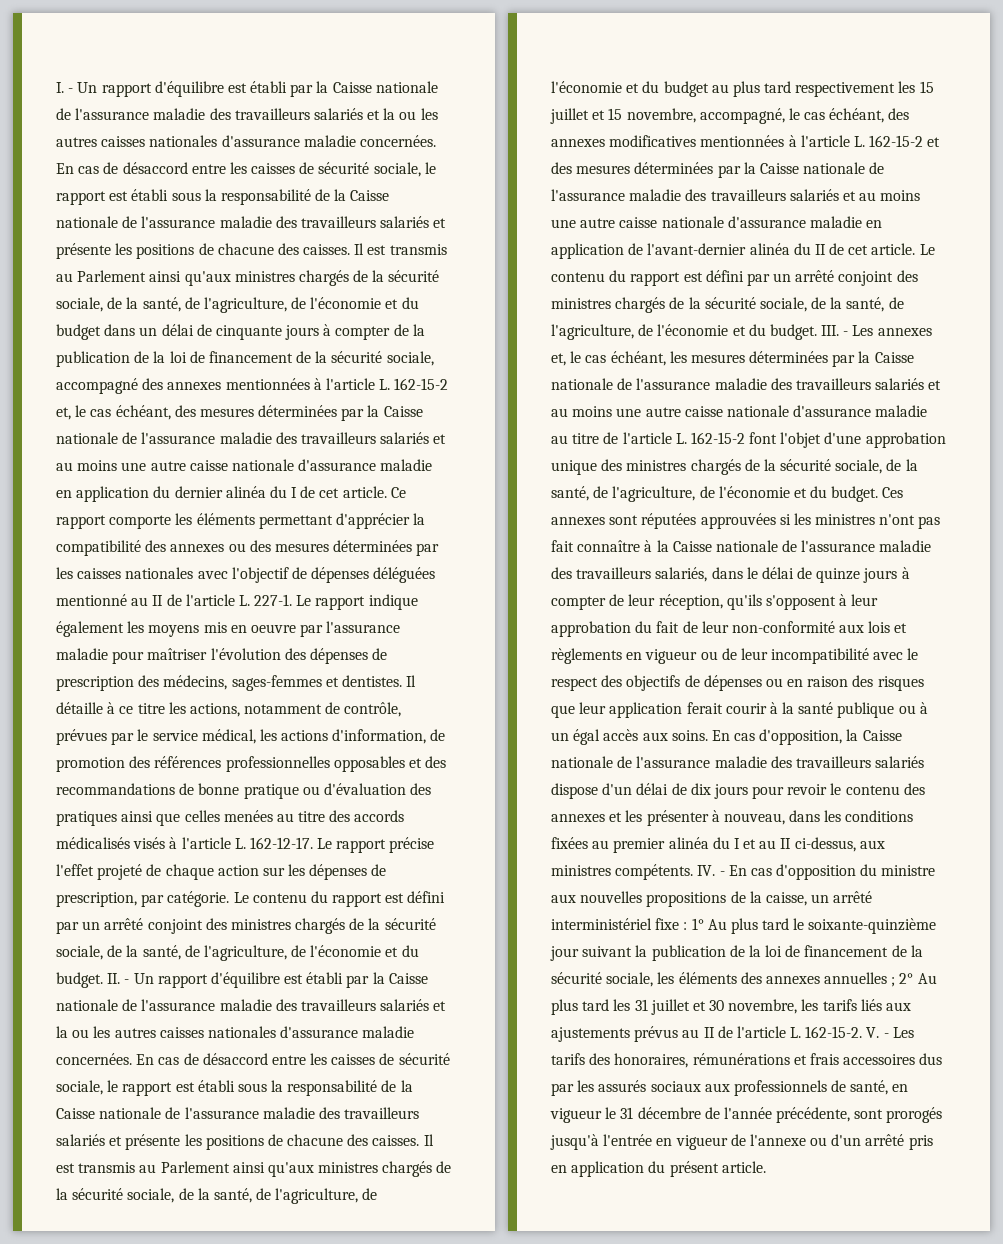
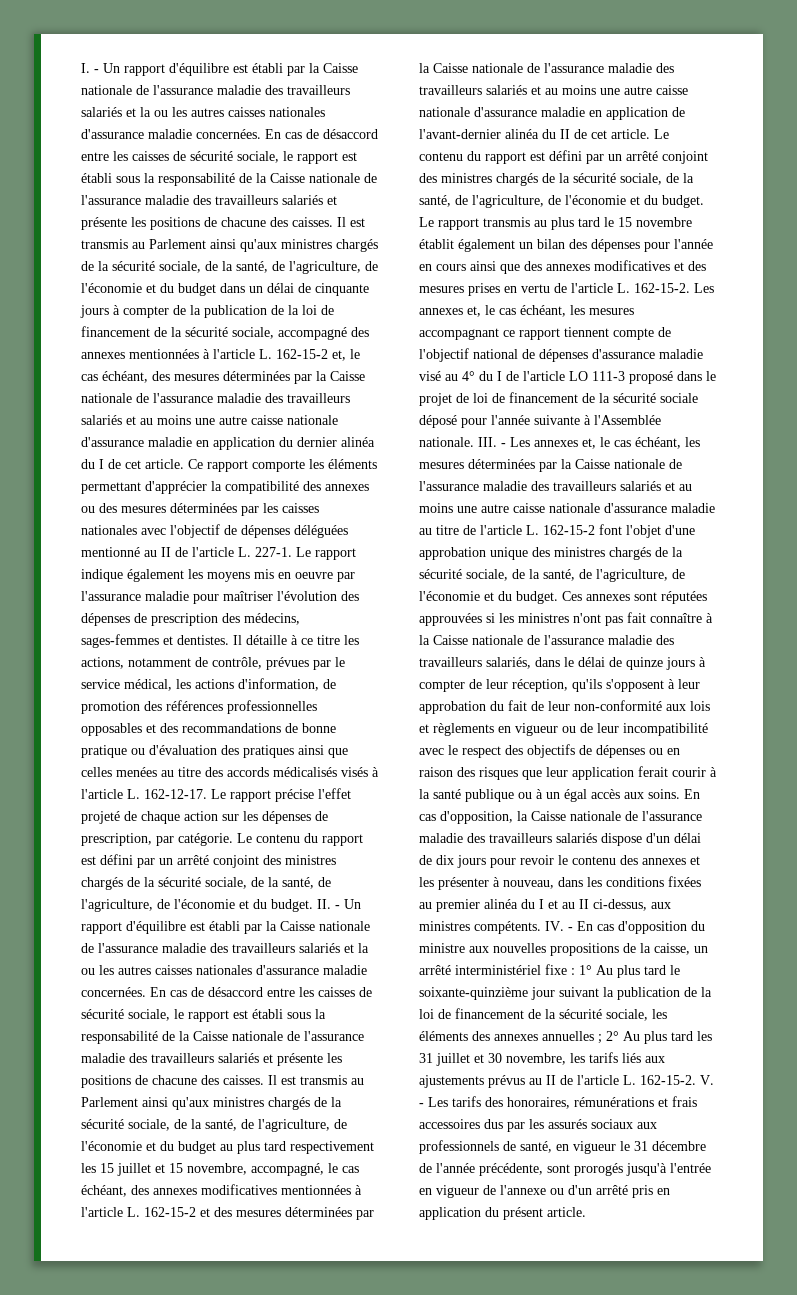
(817, 332) none -> [419,217,692,230] [419,239,713,252] [419,260,706,274] [419,283,714,296] [419,305,634,317] [419,327,671,340] [419,348,703,362] [419,371,716,384] [419,392,698,406] [419,415,661,428] [419,437,474,447] Le rapport transmis au plus tard le 15 novembre établit également un bilan des dépenses pour l'année en cours ainsi que des annexes modificatives et des mesures prises en vertu de l'article L. 162-15-2. Les annexes et, le cas échéant, les mesures accompagnant ce rapport tiennent compte de l'objectif national de dépenses d'assurance maladie visé au 4° du I de l'article LO 111-3 proposé dans le projet de loi de financement de la sécurité sociale déposé pour l'année suivante à l'Assemblée nationale.

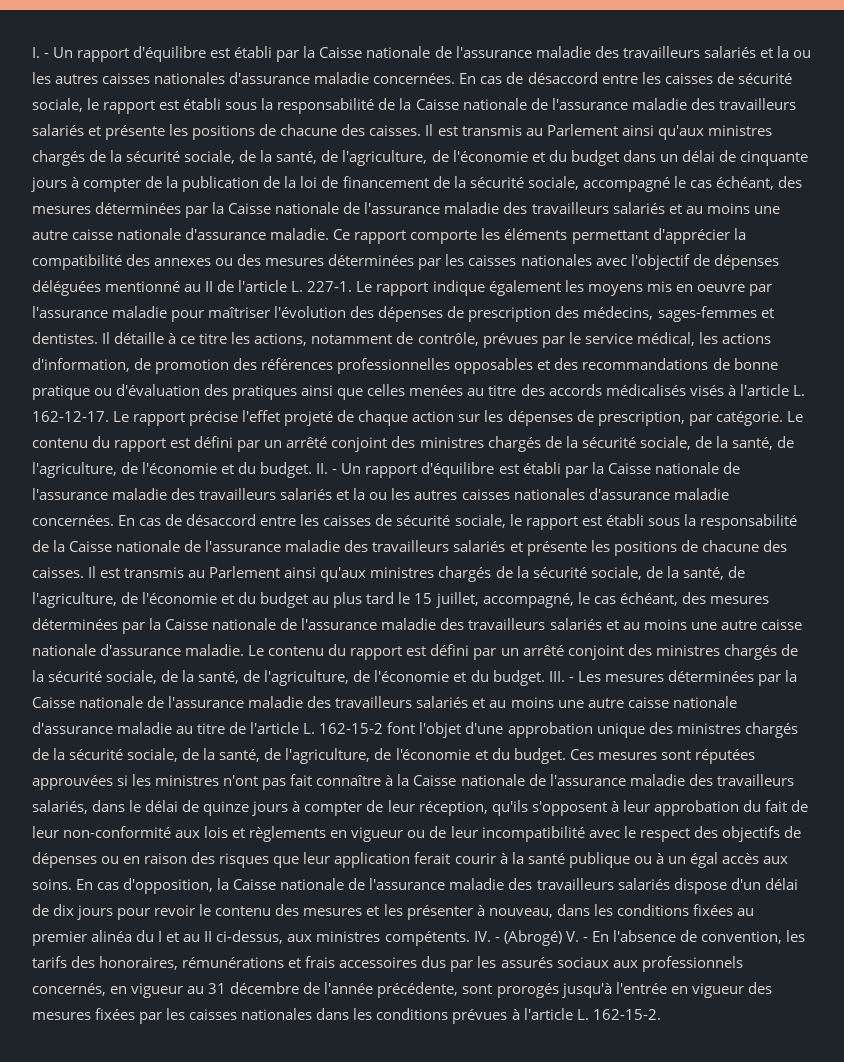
[351,327,369,337] [81,349,346,361] des annexes mentionnées à l'article L. 162-15-2 et, -> (670, 184) none
[148,437,375,450] [81,459,184,469] maladie en application du dernier alinéa du I de cet article. -> [270,228,330,240] maladie.
[290,1141,374,1154] [81,1163,247,1176] respectivement les 15 juillet et 15 novembre, -> [398,592,479,608] le 15 juillet,
[153,1184,362,1195] [81,1207,232,1217] annexes modificatives mentionnées à l'article L. 162-15-2 et des -> (706, 598) none
[541,107,685,120] [419,129,650,139] maladie en application de l'avant-dernier alinéa du II de cet article. -> [185,644,245,656] maladie.
[419,217,692,230] [419,239,713,252] [419,260,706,274] [419,283,714,296] [419,305,634,317] [419,327,671,340] [419,348,703,362] [419,371,716,384] [419,392,698,406] [419,415,661,428] [419,437,700,449] Le rapport transmis au plus tard le 15 novembre établit également un bilan des dépenses pour l'année en cours ainsi que des annexes modificatives et des mesures prises en vertu de l'article L. 162-15-2. Les annexes et, le cas échéant, les mesures accompagnant ce rapport tiennent compte de l'objectif national de dépenses d'assurance maladie visé au 4° du I de l'article LO 111-3 proposé dans le projet de loi de financement de la sécurité sociale déposé pour l'année suivante à l'Assemblée nationale. III. - Les annexes et, le cas échéant, les -> [548,671,601,682] III. - Les
[586,594,630,601] annexes -> [597,752,657,760] mesures
[642,858,686,865] annexes -> [303,908,363,916] mesures
[577,921,705,934] [419,943,708,956] [419,964,680,978] [419,987,712,1000] [419,1008,667,1021] [419,1031,712,1044] [419,1052,665,1066] [419,1075,714,1088] [419,1097,448,1107] En cas d'opposition du ministre aux nouvelles propositions de la caisse, un arrêté interministériel fixe : 1° Au plus tard le soixante-quinzième jour suivant la publication de la loi de financement de la sécurité sociale, les éléments des annexes annuelles ; 2° Au plus tard les 31 juillet et 30 novembre, les tarifs liés aux ajustements prévus au II de l'article L. 162-15-2. V. - Les -> [503,930,805,946] (Abrogé) V. - En l'absence de convention, les
[503,1141,630,1154] de santé, en vigueur le -> [32,983,205,998] concernés, en vigueur au
[483,1185,670,1198] [419,1207,586,1220] de l'annexe ou d'un arrêté pris en application du présent article. -> [747,982,772,994] [32,1008,661,1024] des mesures fixées par les caisses nationales dans les conditions prévues à l'article L. 162-15-2.

